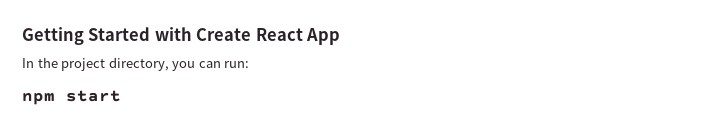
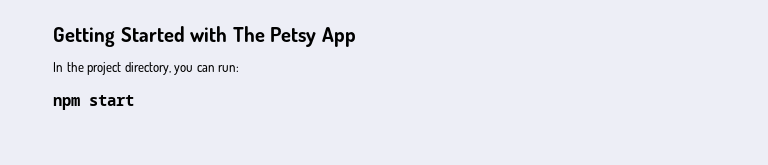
[196,28,303,41] Create React -> [232,26,317,47] The Petsy

